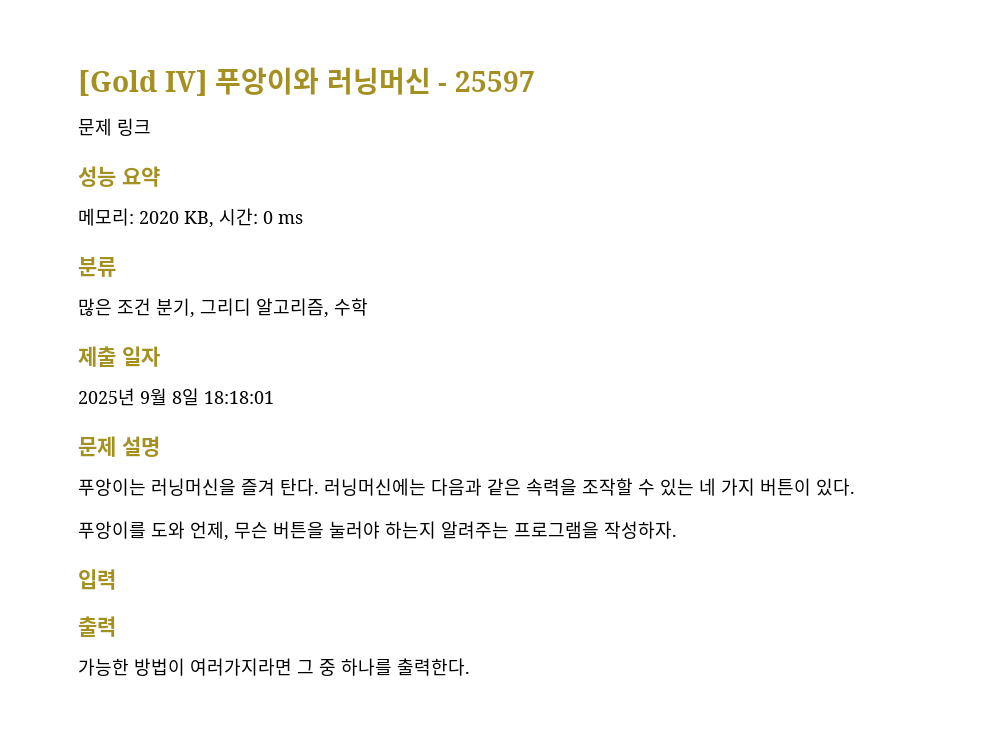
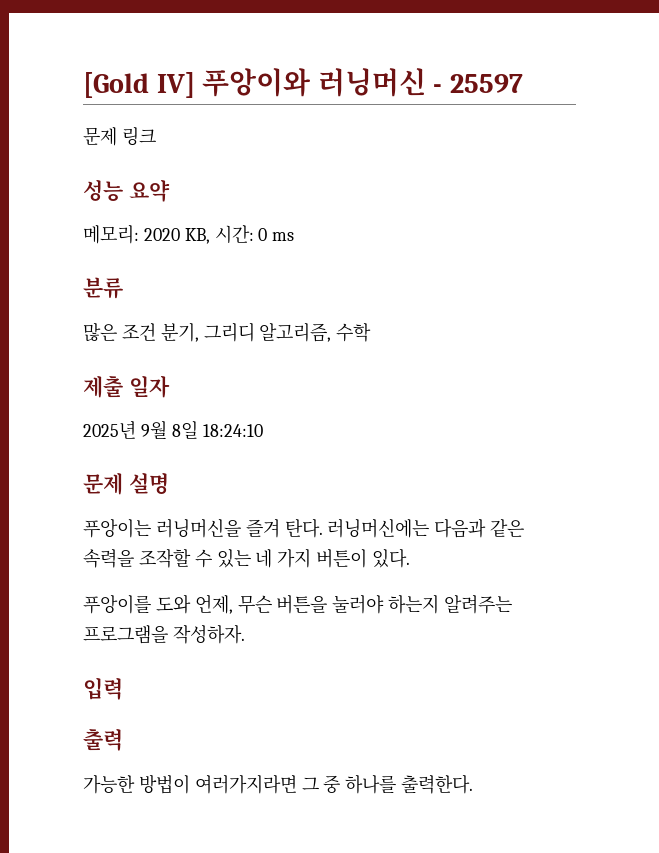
[204,391,274,404] 18:18:01 -> [202,424,263,437] 18:24:10

